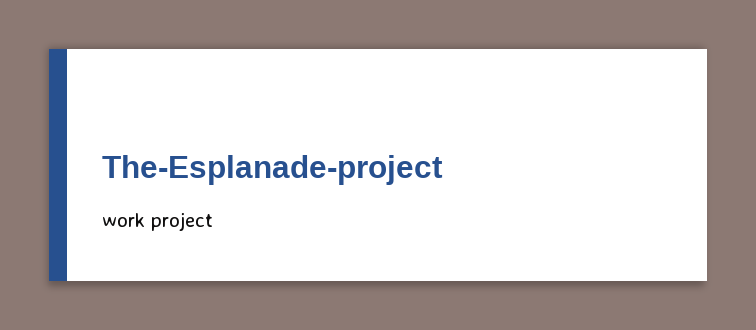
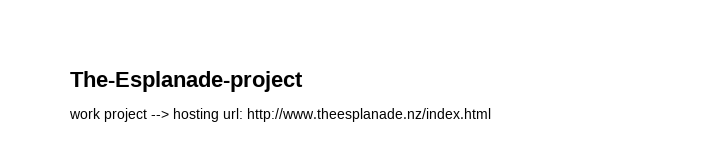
(213, 221) none -> [151,108,491,122] --> hosting url: http://www.theesplanade.nz/index.html

